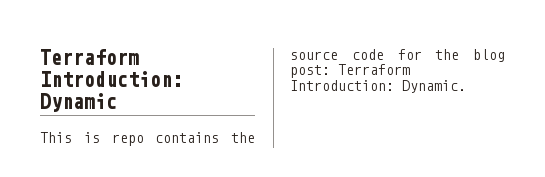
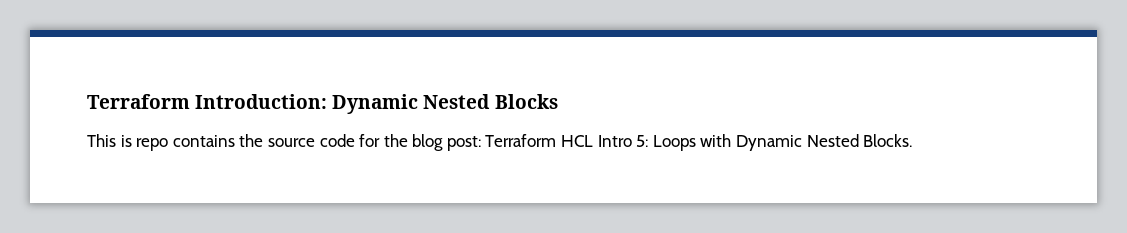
(117, 102) none -> [423,94,558,109] Nested Blocks
[290,80,466,93] Introduction: Dynamic. -> [561,134,913,151] HCL Intro 5: Loops with Dynamic Nested Blocks.

